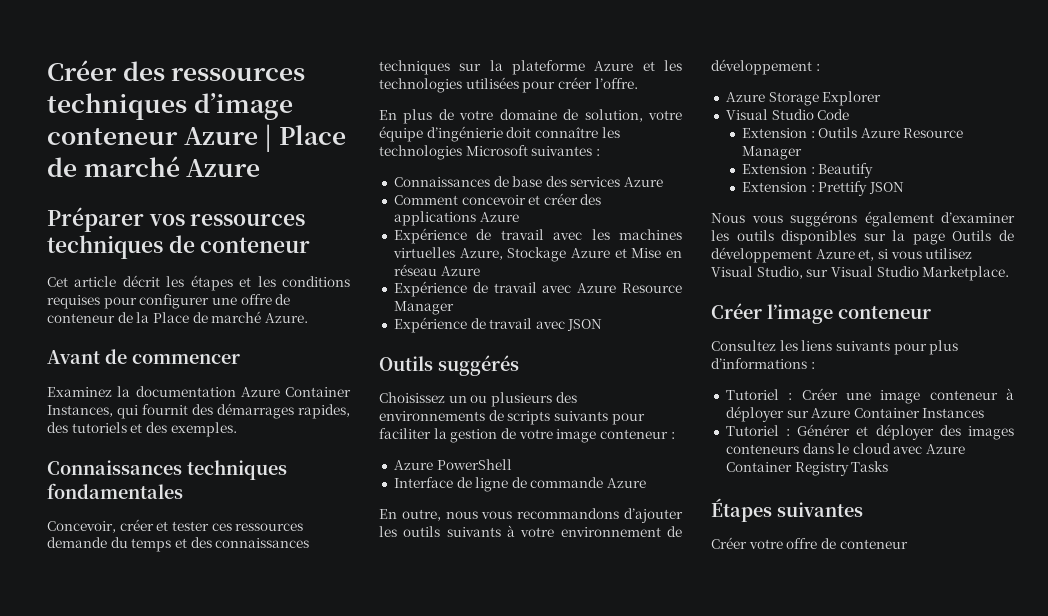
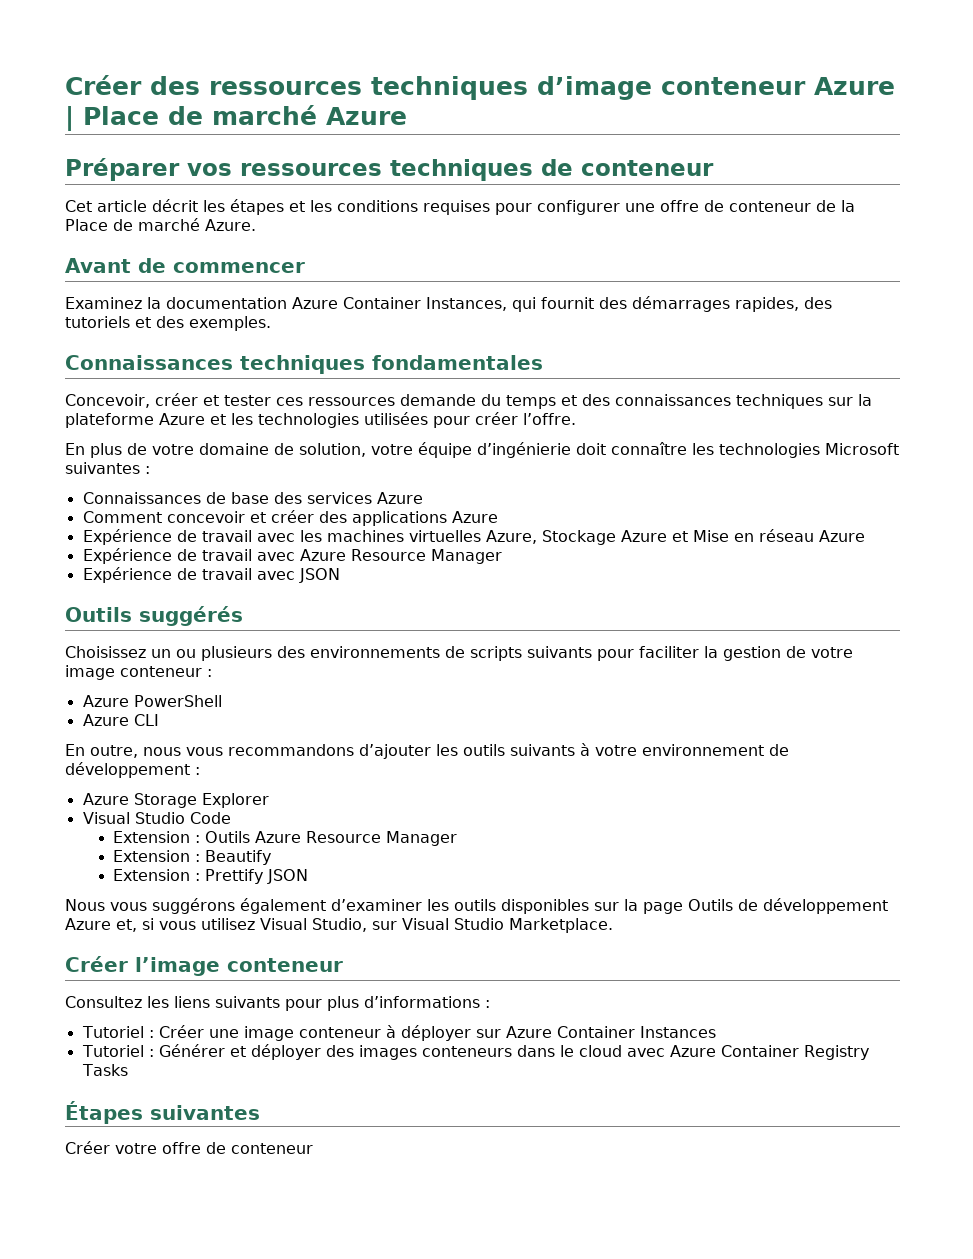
[393,477,647,492] Interface de ligne de commande Azure -> [82,714,159,726] Azure CLI

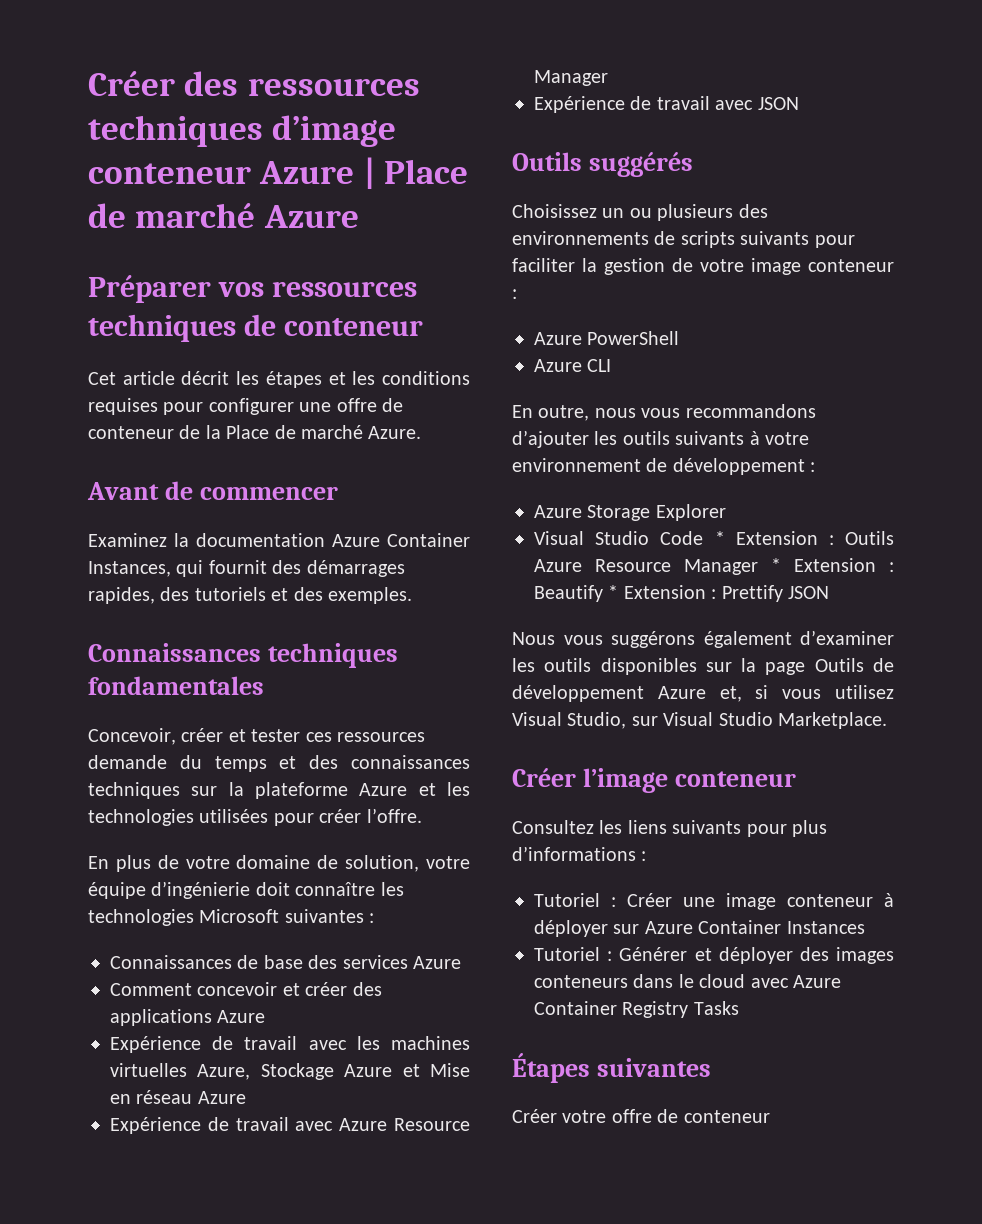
(231, 818) // -> [714,531,725,545] *
(458, 838) // -> [771,558,781,572] *
(272, 857) // -> [608,585,619,599] *

